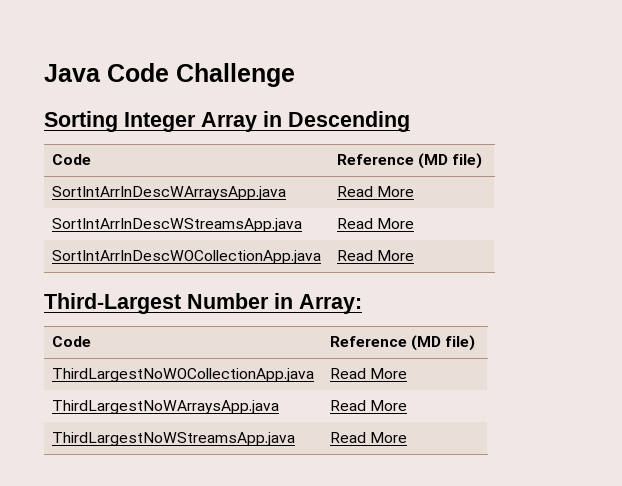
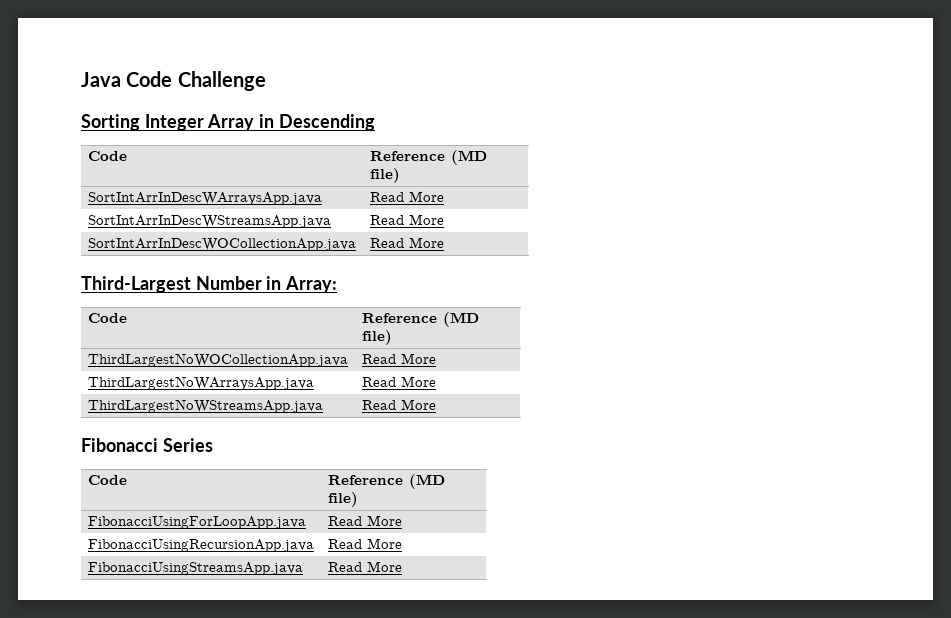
(408, 437) none -> [81,438,213,452] [87,475,127,485] [327,474,445,489] [327,492,358,507] [87,516,306,529] [327,515,402,526] [87,539,314,552] [327,538,402,549] [87,562,303,575] [327,561,402,572] // Fibonacci Series // Code | Reference (MD file) // FibonacciUsingForLoopApp.java | Read More // FibonacciUsingRecursionApp.java | Read More // FibonacciUsingStreamsApp.java | Read More

